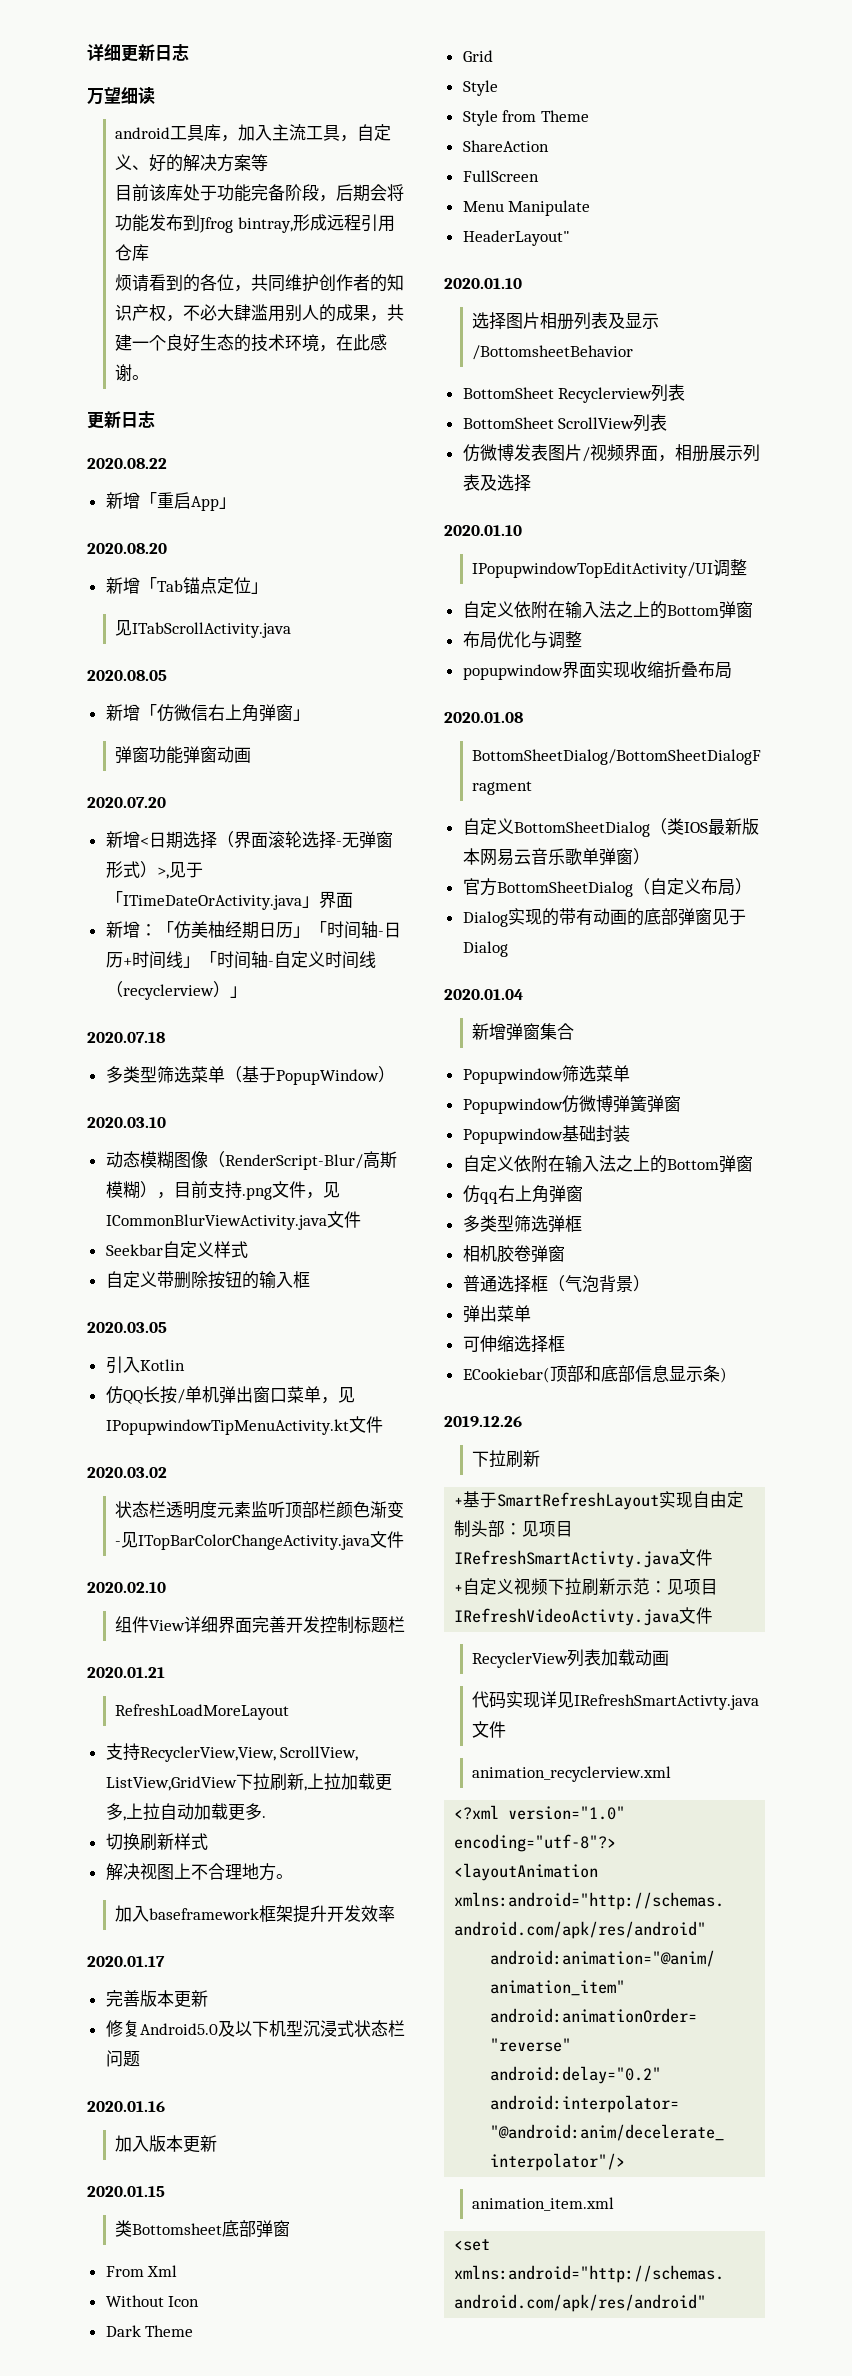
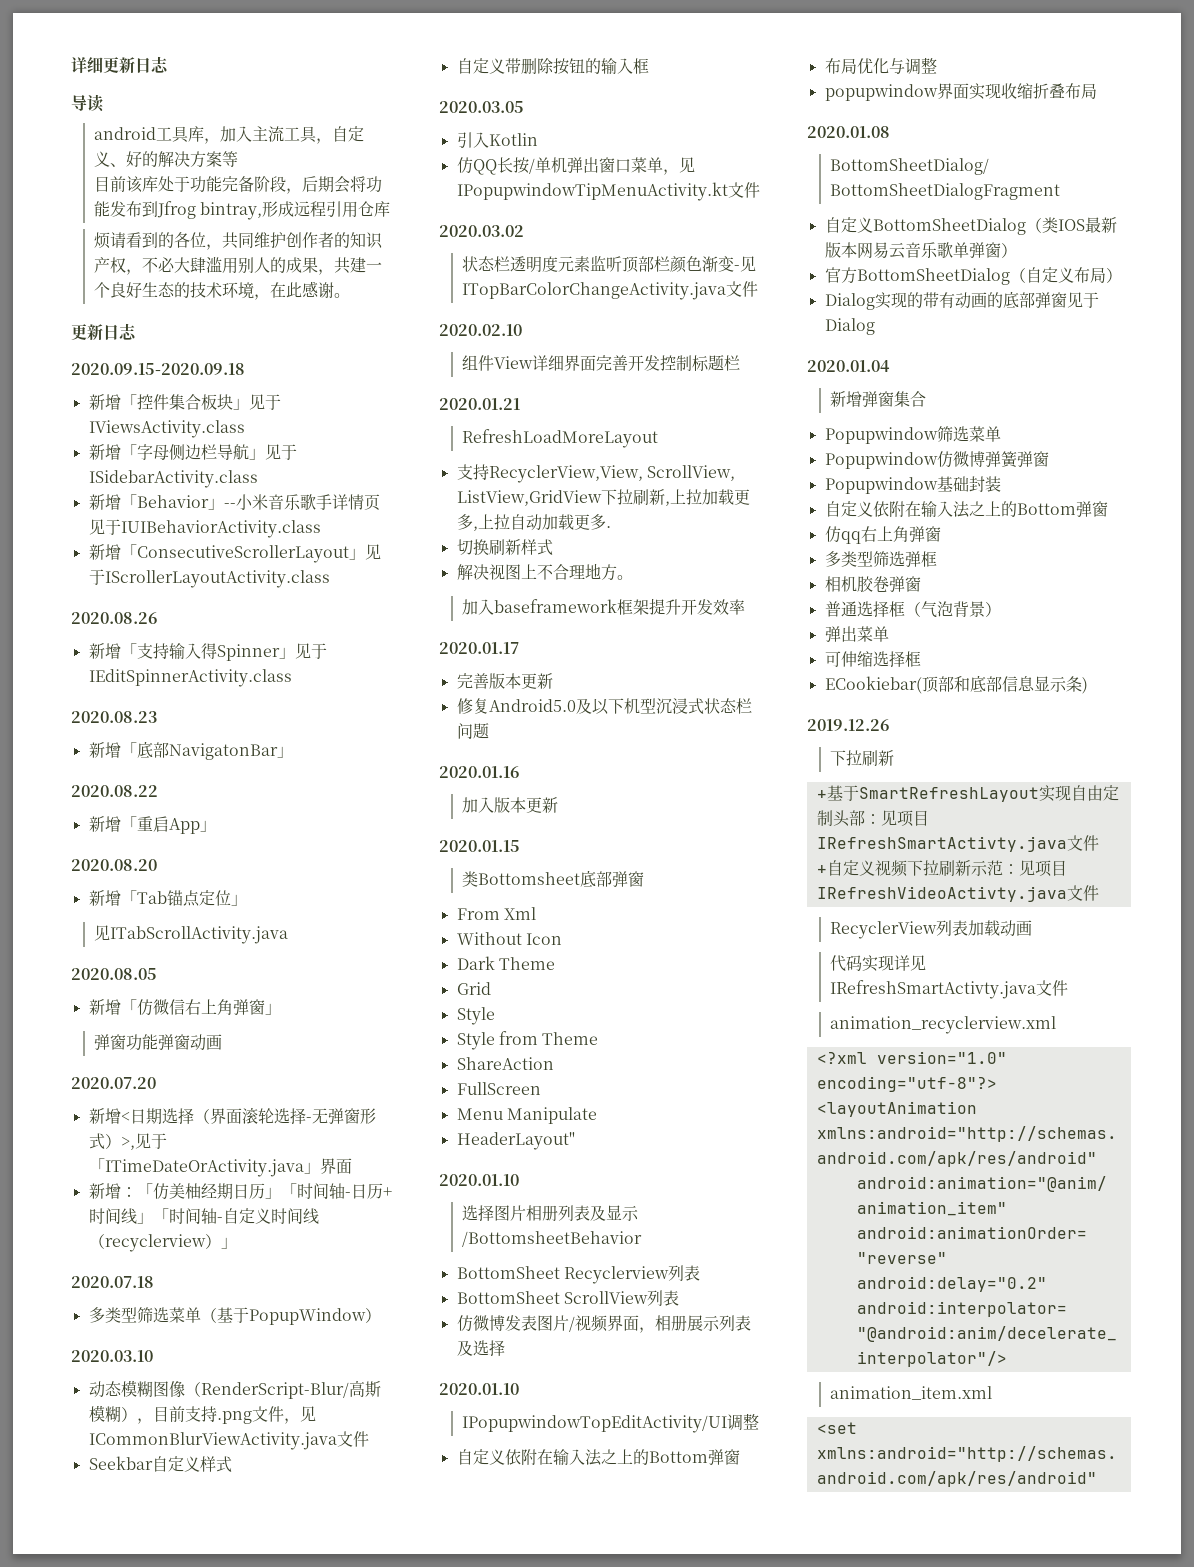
[87,86,138,105] 万望细 -> [71,95,87,111] 导
(155, 419) none -> [71,363,245,375] [88,394,281,410] [88,420,245,438] [88,444,297,460] [88,470,258,488] [88,494,380,511] [88,519,321,538] [88,544,381,563] [88,569,330,588] [71,612,158,624] [88,643,327,661] [88,669,292,687] [71,711,157,723] [88,741,293,760] // 2020.09.15-2020.09.18 // 新增「控件集合板块」见于IViewsActivity.class // 新增「字母侧边栏导航」见于ISidebarActivity.class // 新增「Behavior」--小米音乐歌手详情页见于IUIBehaviorActivity.class // 新增「ConsecutiveScrollerLayout」见于IScrollerLayoutActivity.class // 2020.08.26 // 新增「支持输入得Spinner」见于IEditSpinnerActivity.class // 2020.08.23 // 新增「底部NavigatonBar」

